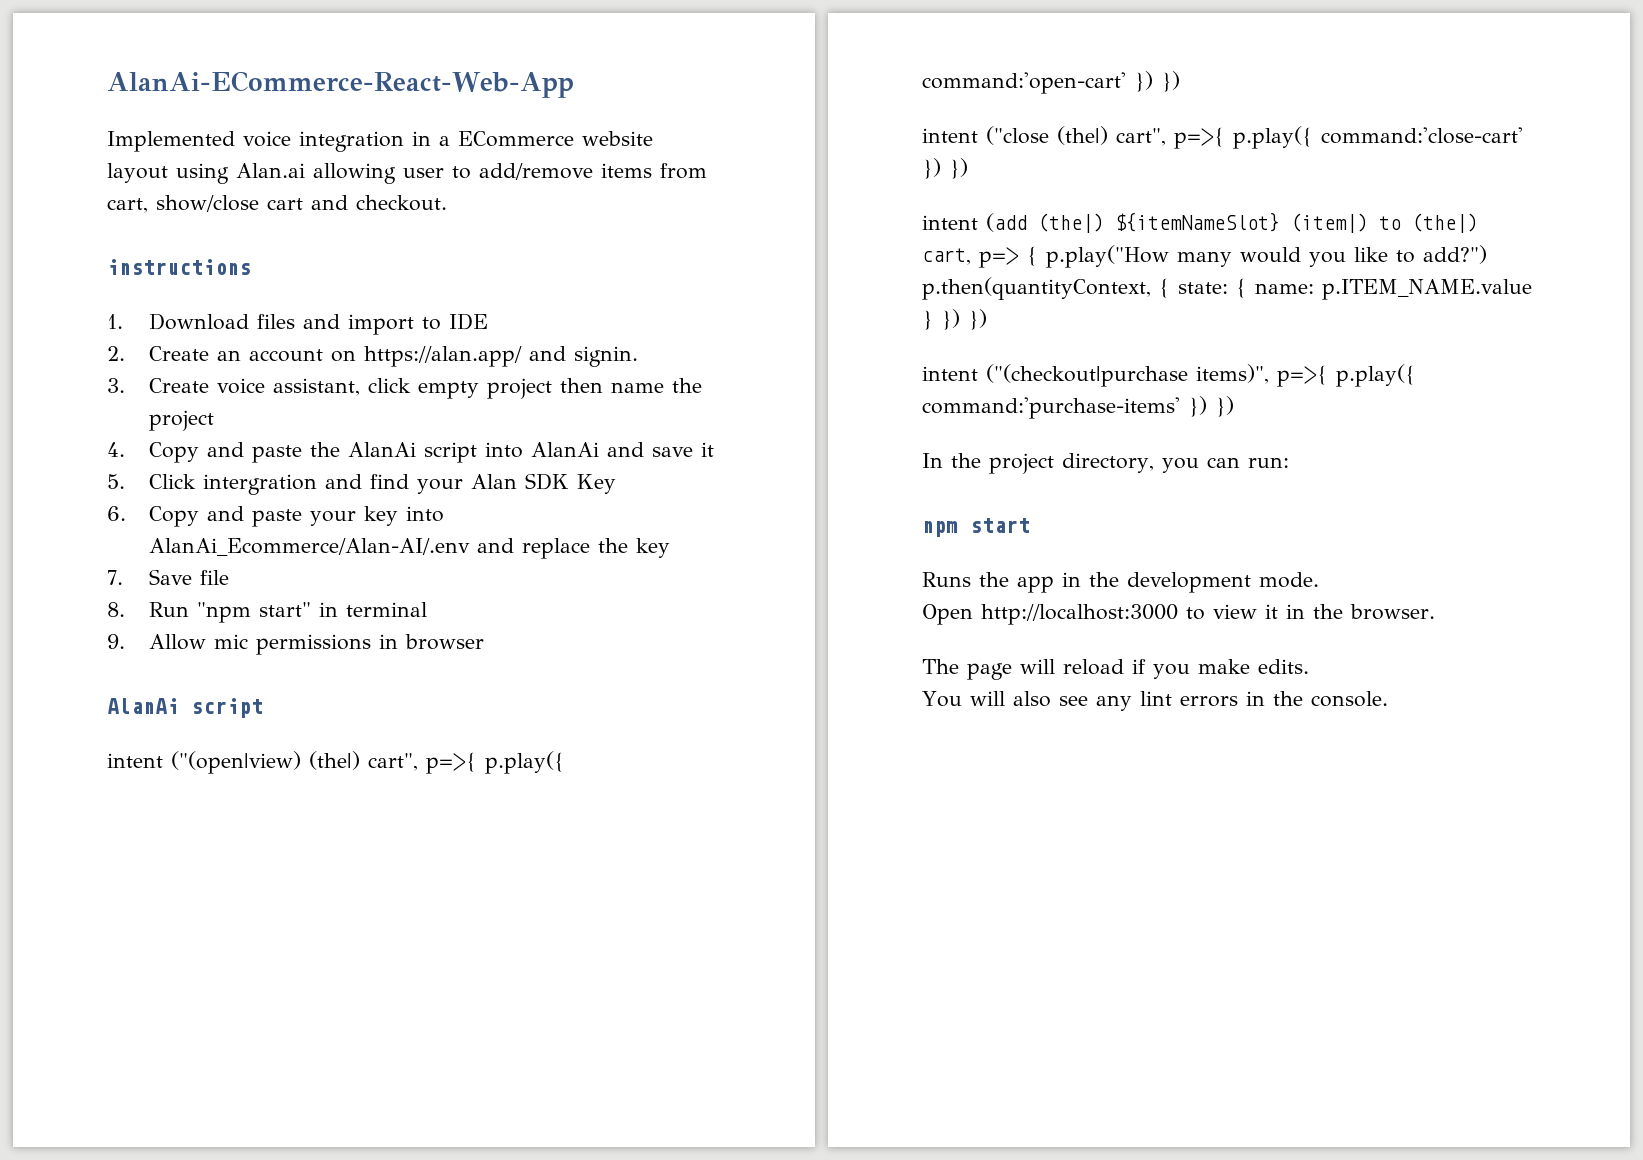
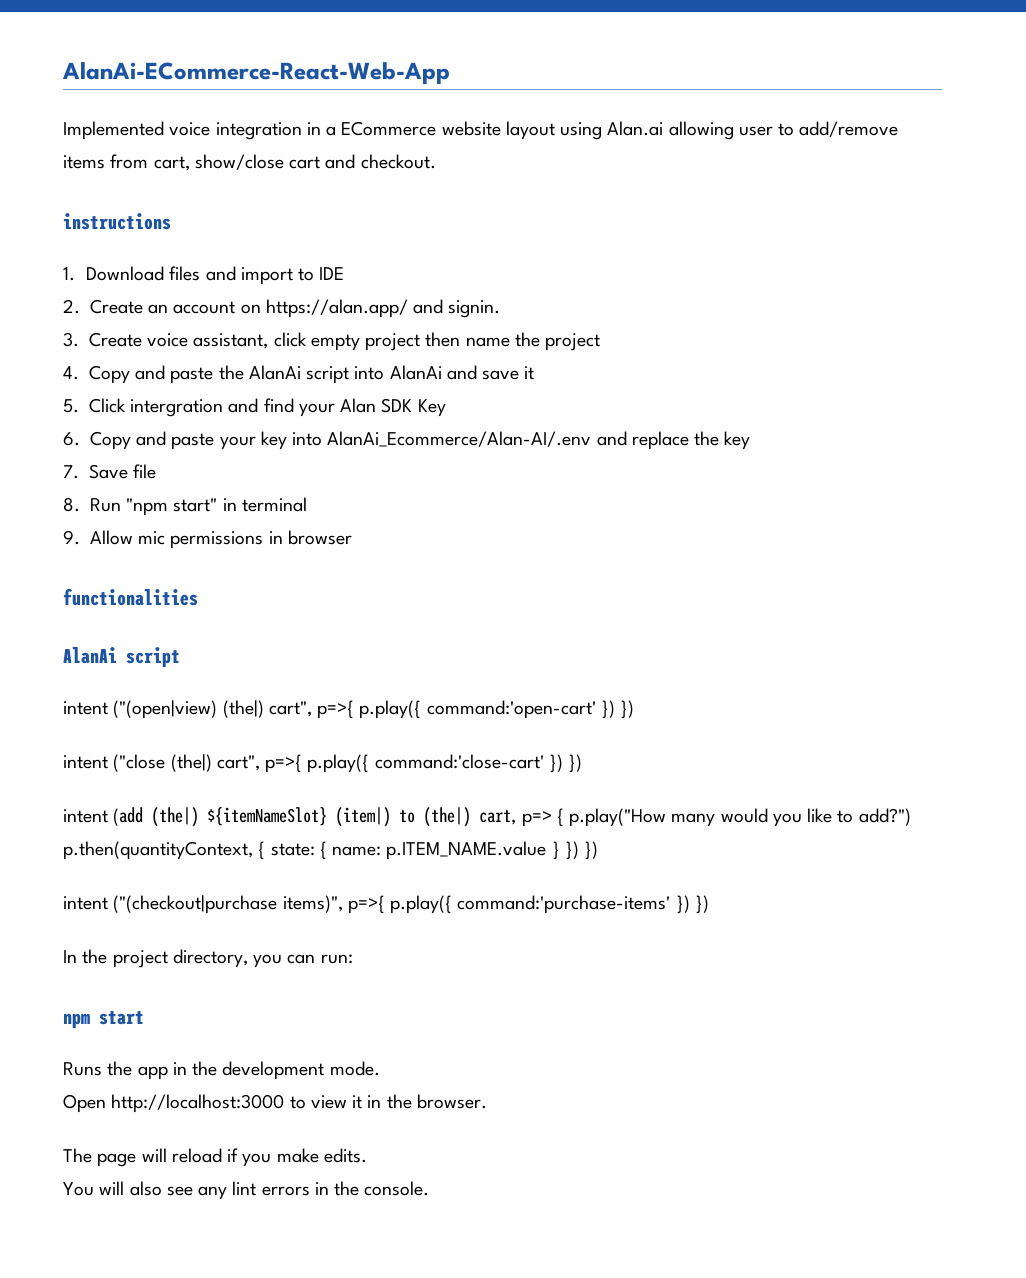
(484, 642) none -> [63,588,198,606] // functionalities

